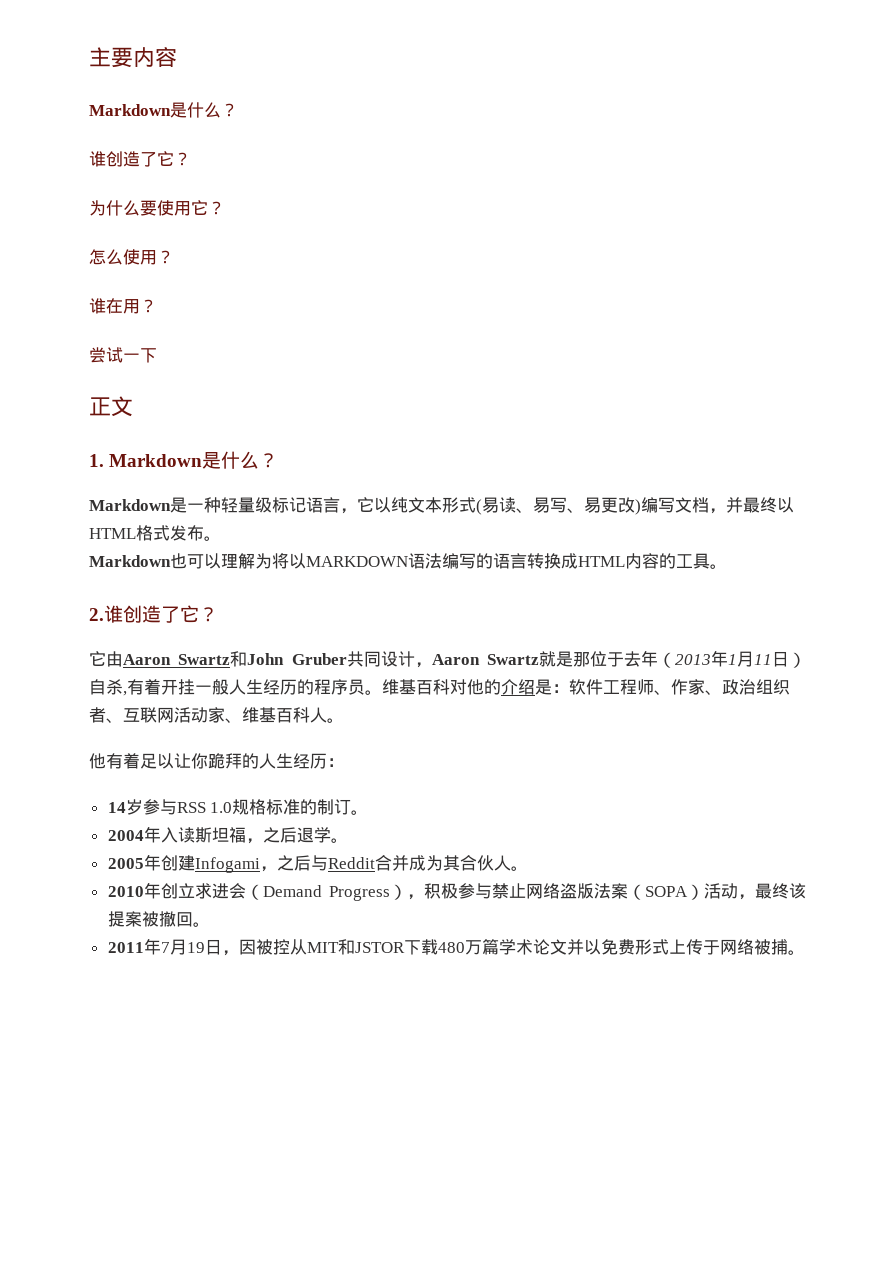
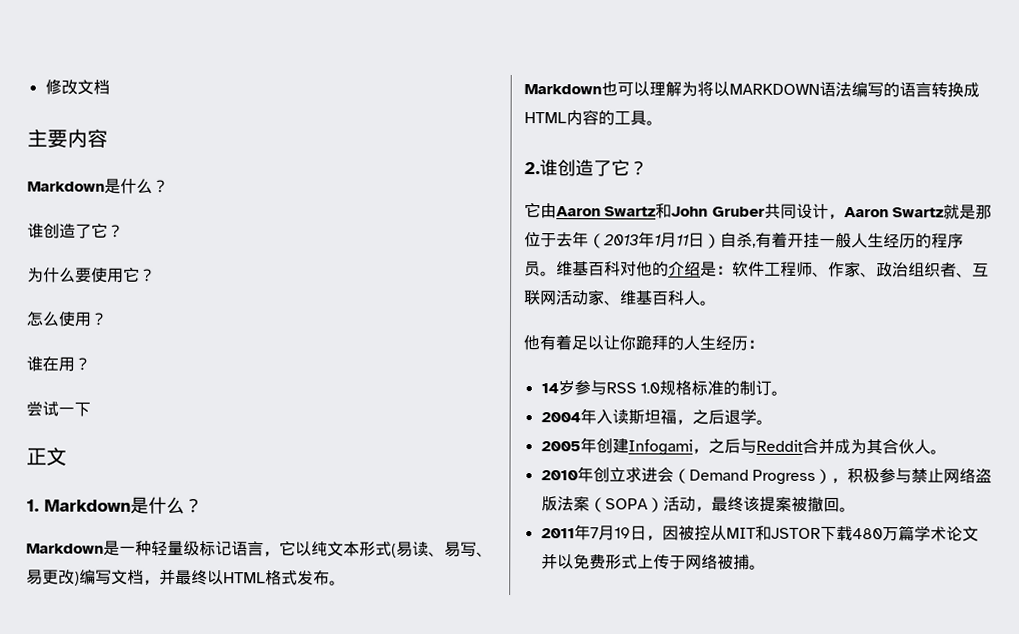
(89, 57) none -> [44,78,110,95] 修改文档 //

